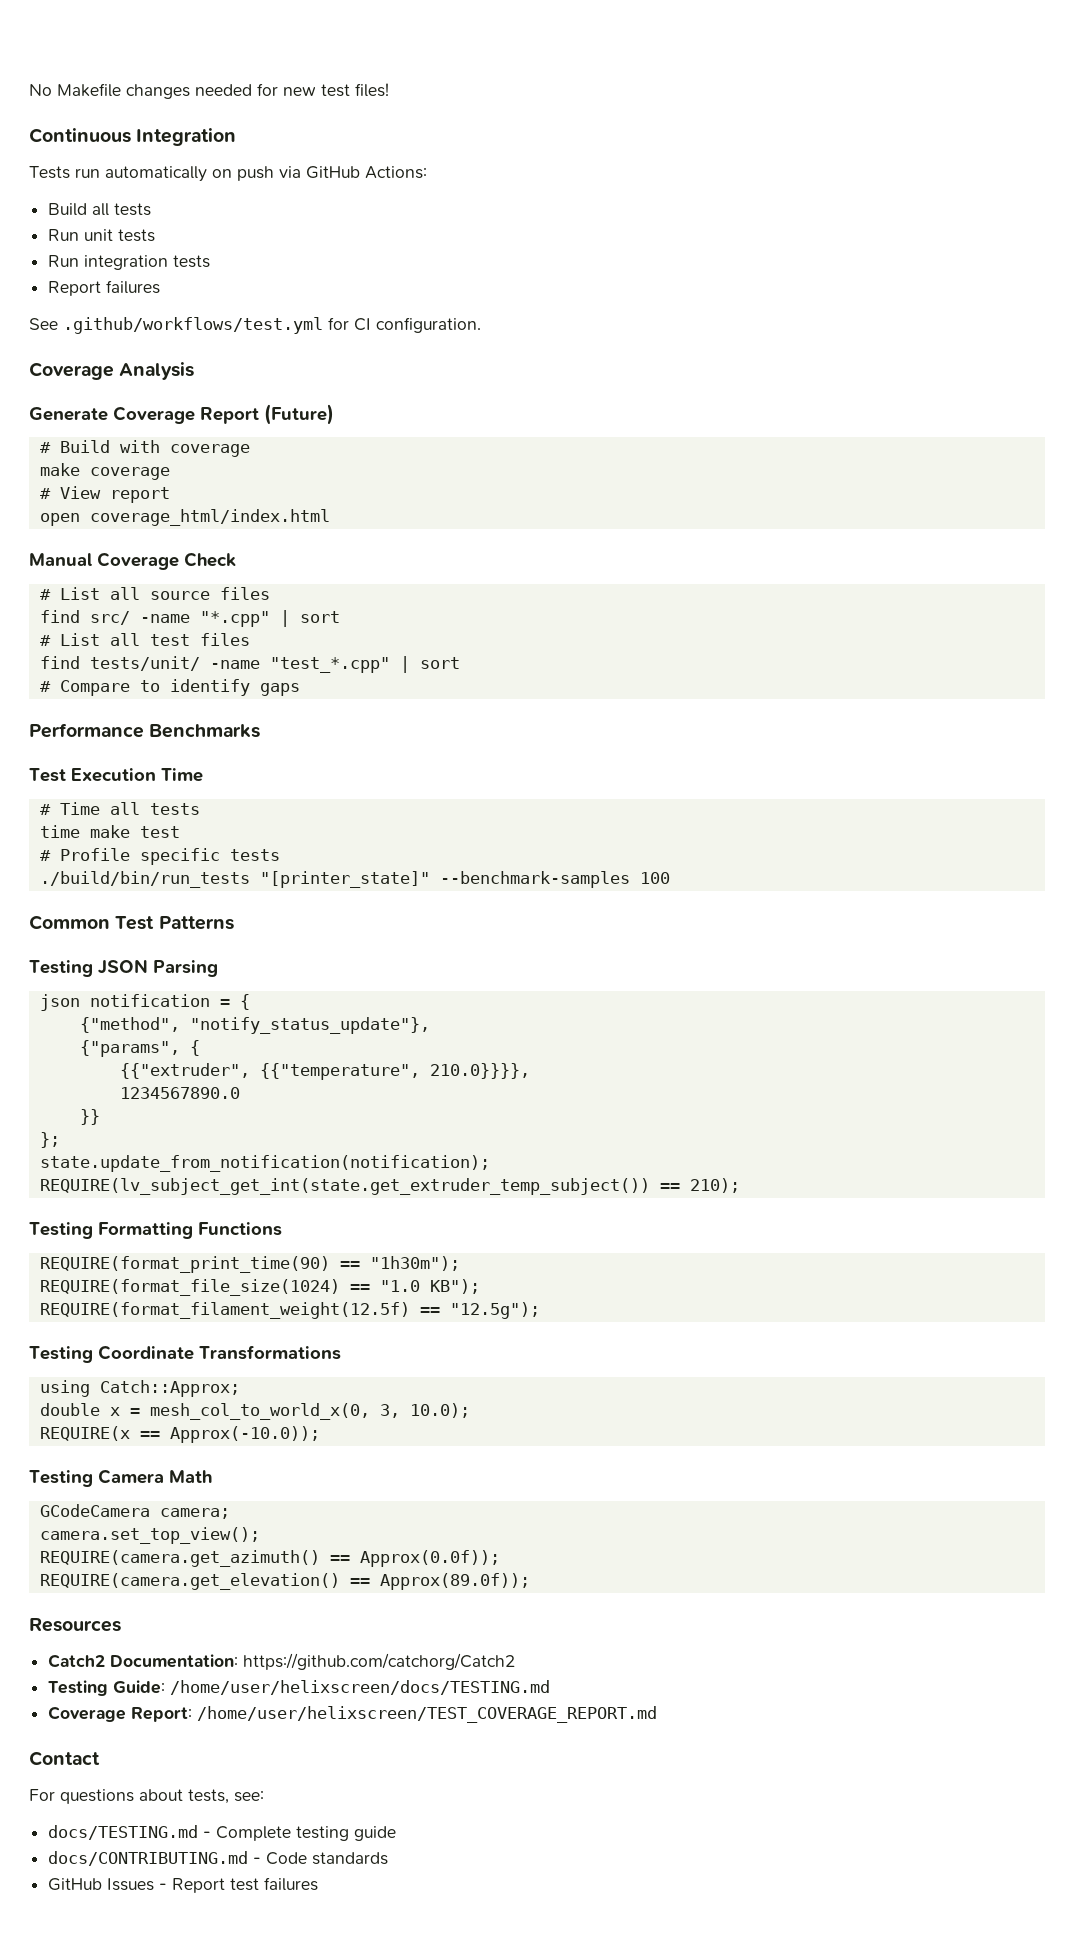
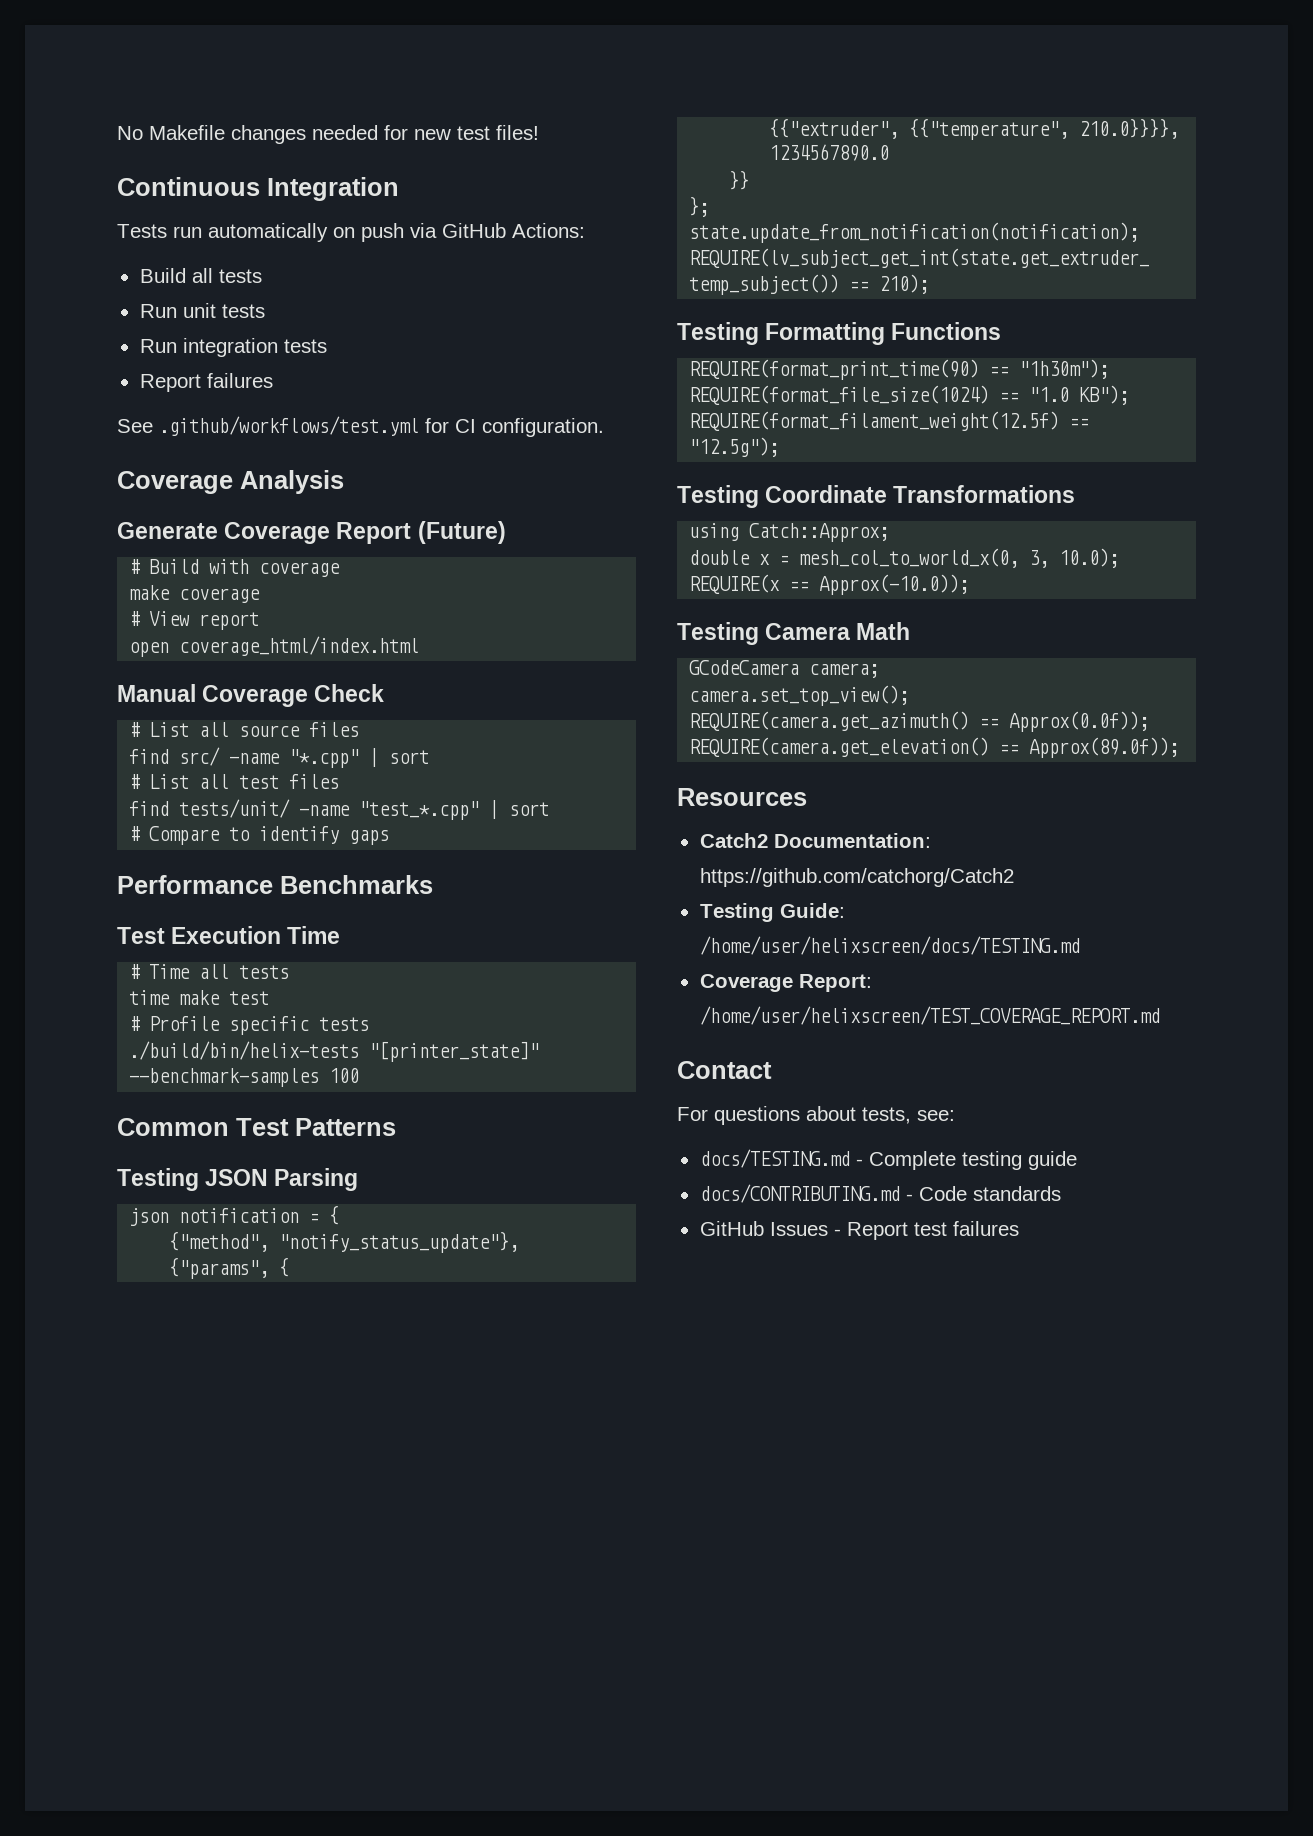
[39,871,250,888] ./build/bin/run_tests -> [129,1041,360,1060] ./build/bin/helix-tests

